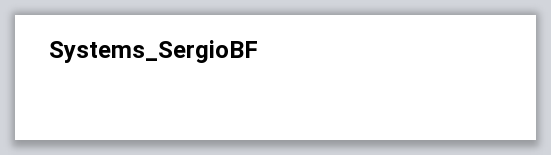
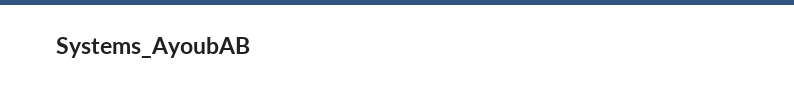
[49,40,258,63] Systems_SergioBF -> [56,37,250,58] Systems_AyoubAB

